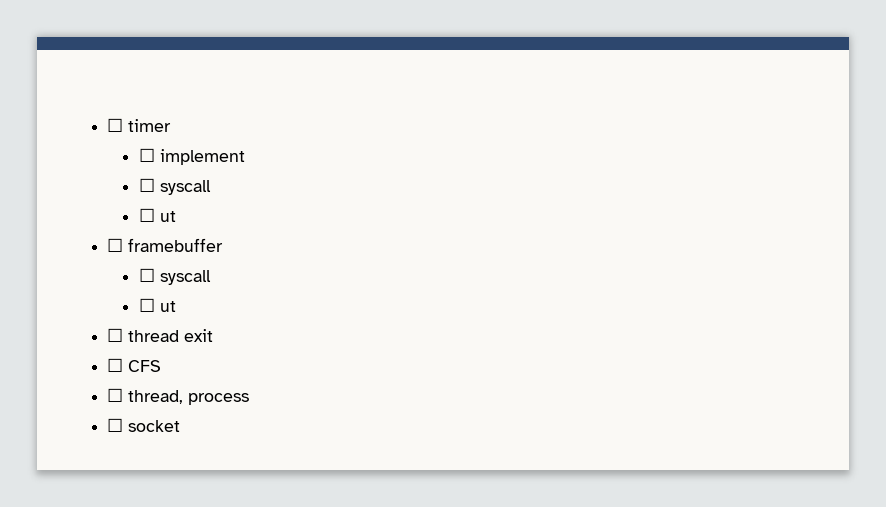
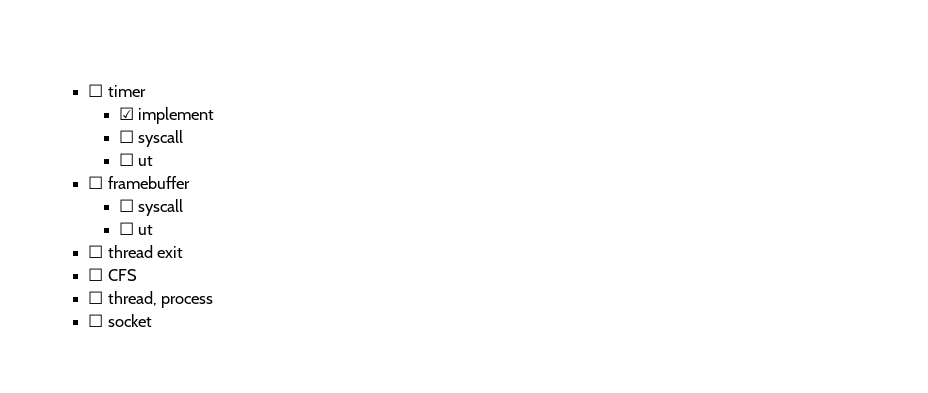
[139,148,156,162] ☐ -> [118,107,134,120] ☑

